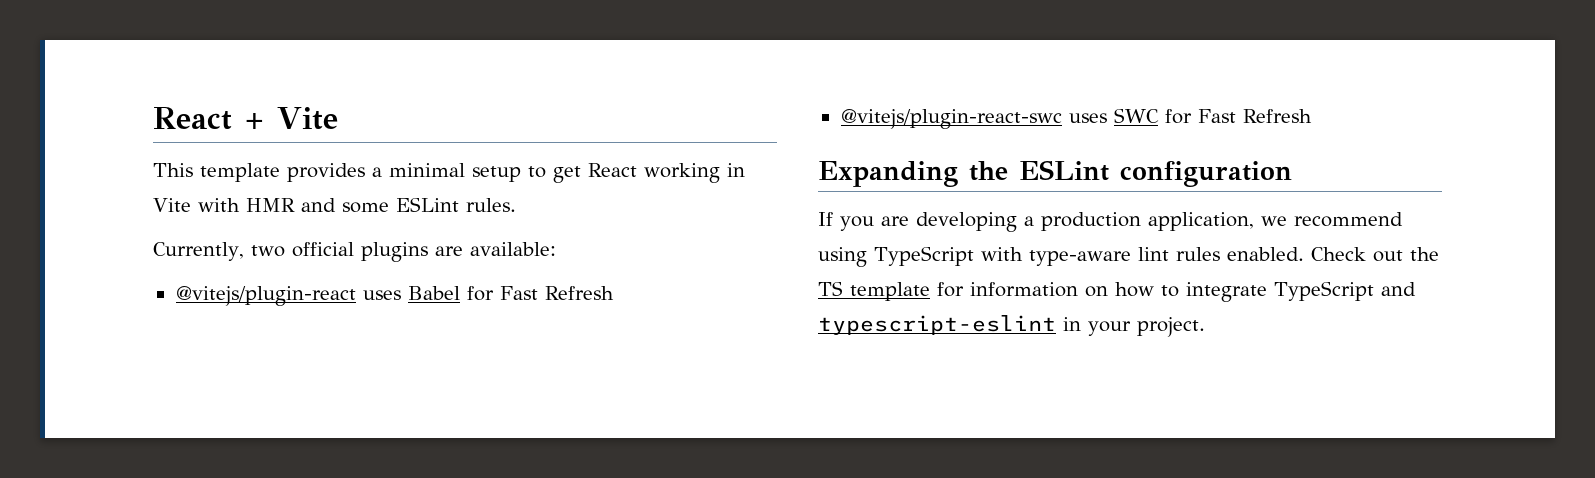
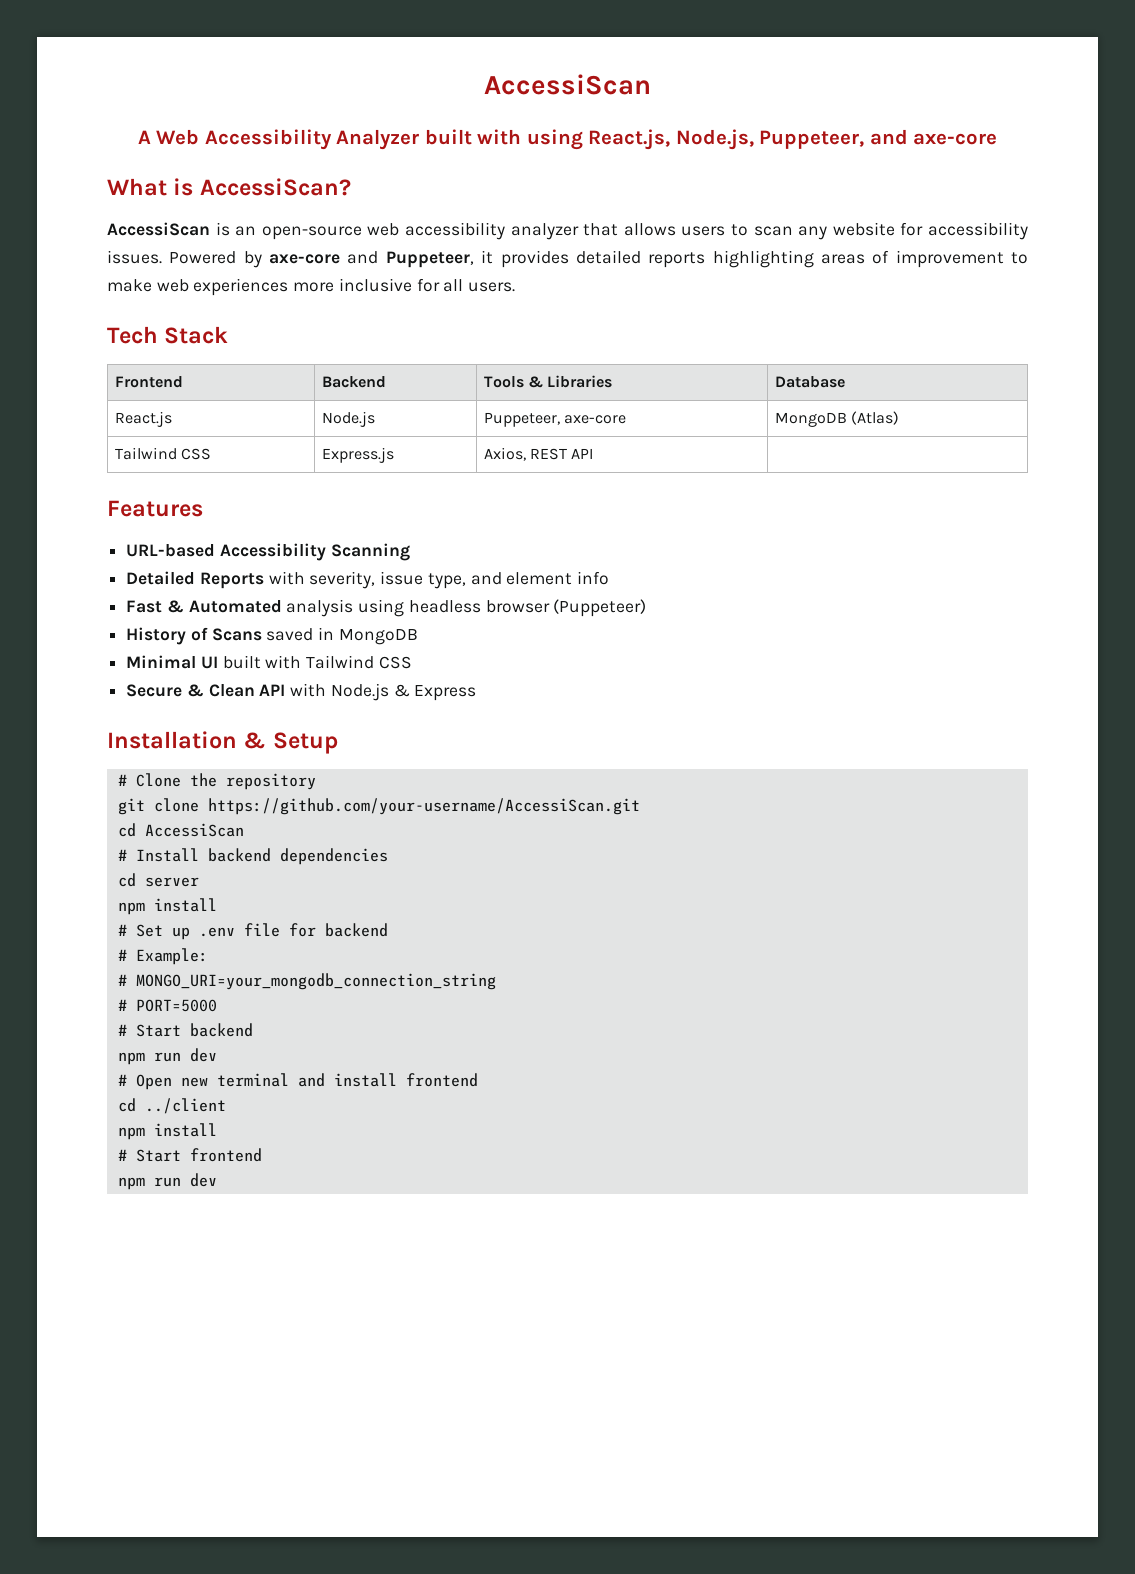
[153,107,338,130] [153,163,745,183] [153,197,516,213] [153,242,556,262] [175,286,614,306] [840,108,1312,129] [818,160,1292,187] [818,212,1403,232] [818,246,1439,267] [818,281,1416,302] [818,315,1205,337] React + Vite // This template provides a minimal setup to get React working in Vite with HMR and some ESLint rules. // Currently, two official plugins are available: // @vitejs/plugin-react uses Babel for Fast Refresh // @vitejs/plugin-react-swc uses SWC for Fast Refresh // Expanding the ESLint configuration // If you are developing a production application, we recommend using TypeScript with type-aware lint rules enabled. Check out the TS template for information on how to integrate TypeScript and typescript-eslint in your project. -> [484,74,651,95] [137,129,998,150] [107,178,351,196] [107,222,1029,240] [107,250,1028,268] [107,278,516,296] [107,326,229,344] [114,376,183,388] [321,376,386,388] [483,375,613,388] [774,376,845,388] [114,411,172,427] [321,411,375,427] [483,412,627,427] [774,411,900,427] [114,447,212,460] [321,447,394,463] [483,447,594,461] [107,500,203,517] [126,543,410,561] [126,571,610,589] [126,599,647,617] [126,627,418,645] [126,655,412,669] [126,683,477,701] [107,731,338,754] [117,773,316,790] [117,798,640,815] [117,823,244,837] [117,848,388,865] [117,873,199,887] [117,898,217,915] [117,923,388,940] [117,948,208,965] [117,973,496,990] [117,999,217,1012] [117,1023,253,1037] [117,1048,217,1065] [117,1073,478,1090] [117,1098,226,1114] [117,1123,217,1140] [117,1148,262,1162] [117,1173,217,1190] AccessiScan // A Web Accessibility Analyzer built with using React.js, Node.js, Puppeteer, and axe-core // What is AccessiScan? // AccessiScan is an open-source web accessibility analyzer that allows users to scan any website for accessibility issues. Powered by axe-core and Puppeteer, it provides detailed reports highlighting areas of improvement to make web experiences more inclusive for all users. // Tech Stack // Frontend | Backend | Tools & Libraries | Database // React.js | Node.js | Puppeteer, axe-core | MongoDB (Atlas) // Tailwind CSS | Express.js | Axios, REST API | // Features // URL-based Accessibility Scanning // Detailed Reports with severity, issue type, and element info // Fast & Automated analysis using headless browser (Puppeteer) // History of Scans saved in MongoDB // Minimal UI built with Tailwind CSS // Secure & Clean API with Node.js & Express // Installation & Setup // # Clone the repository // git clone https://github.com/your-username/AccessiScan.git // cd AccessiScan // # Install backend dependencies // cd server // npm install // # Set up .env file for backend // # Example: // # MONGO_URI=your_mongodb_connection_string // # PORT=5000 // # Start backend // npm run dev // # Open new terminal and install frontend // cd ../client // npm install // # Start frontend // npm run dev

